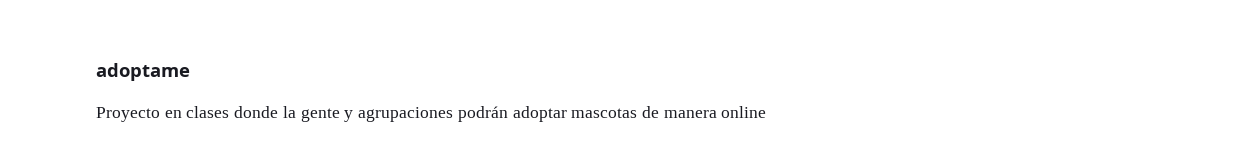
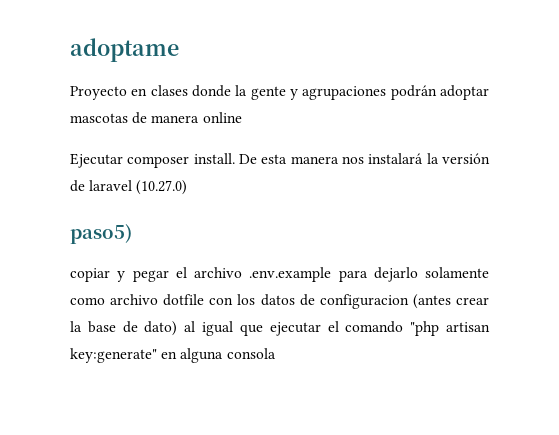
(767, 112) none -> [70,153,490,168] [70,180,188,195] [70,224,132,244] [70,267,489,282] [70,294,489,309] [70,321,490,336] [70,348,276,363] // Ejecutar composer install. De esta manera nos instalará la versión de laravel (10.27.0) // paso5) // copiar y pegar el archivo .env.example para dejarlo solamente como archivo dotfile con los datos de configuracion (antes crear la base de dato) al igual que ejecutar el comando "php artisan key:generate" en alguna consola

